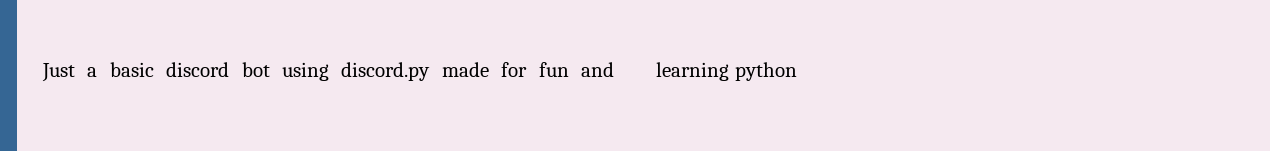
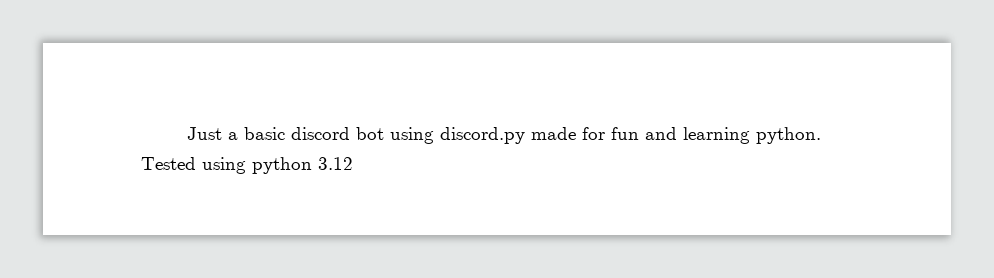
[734,62,797,81] python -> [755,127,821,144] [141,157,353,174] python. // Tested using python 3.12

